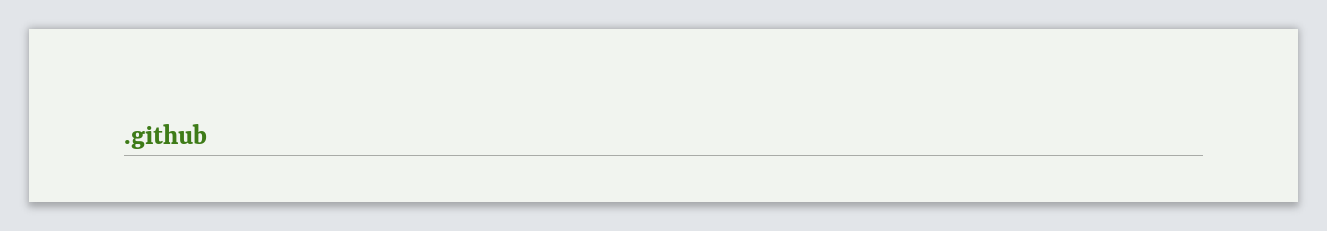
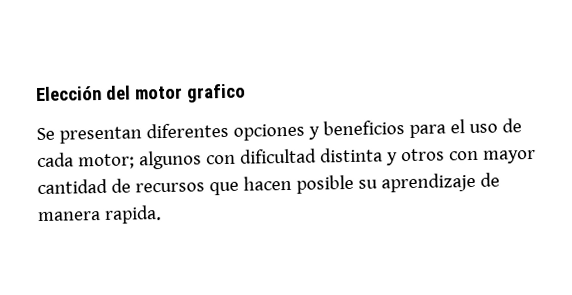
[124,124,207,149] .github -> [35,83,246,103] [36,118,522,144] [37,147,536,170] [37,172,500,196] [38,205,162,224] Elección del motor grafico // Se presentan diferentes opciones y beneficios para el uso de cada motor; algunos con dificultad distinta y otros con mayor cantidad de recursos que hacen posible su aprendizaje de manera rapida.

